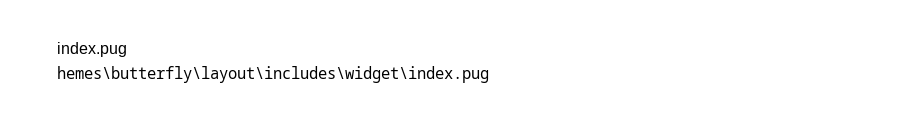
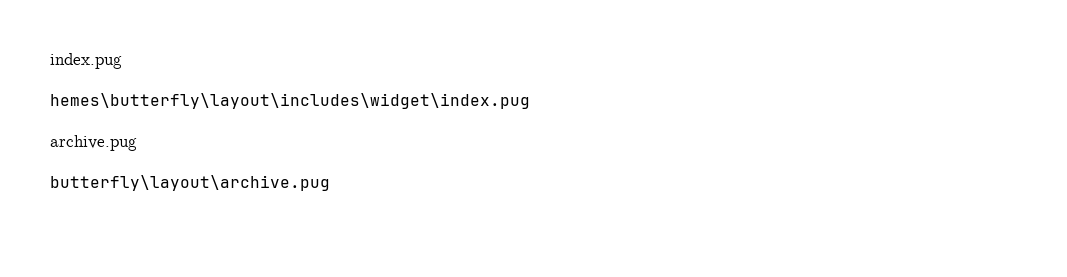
(489, 74) none -> [50,135,137,151] [50,175,330,191] // archive.pug // butterfly\layout\archive.pug

